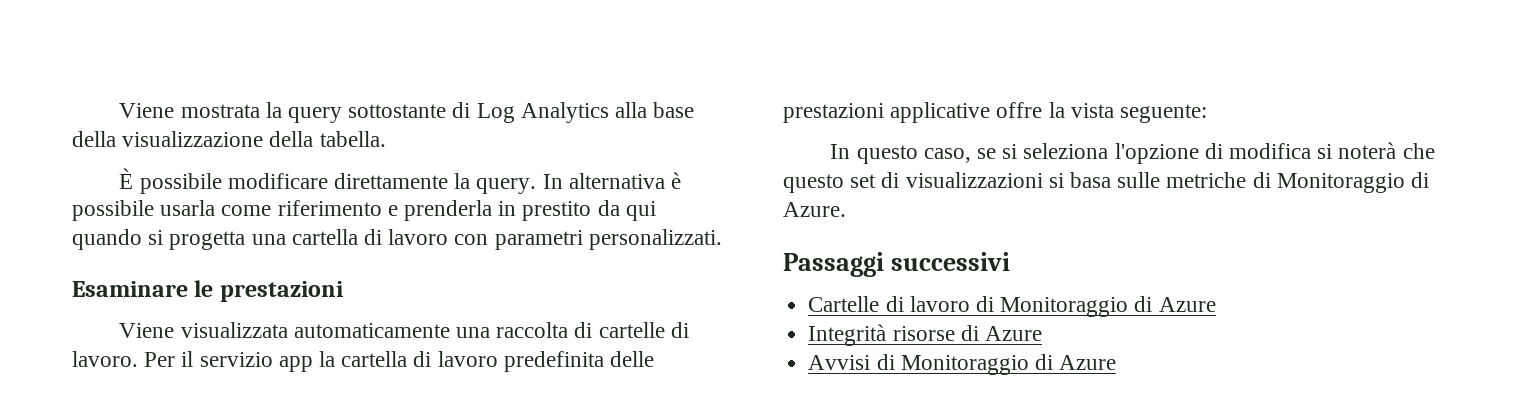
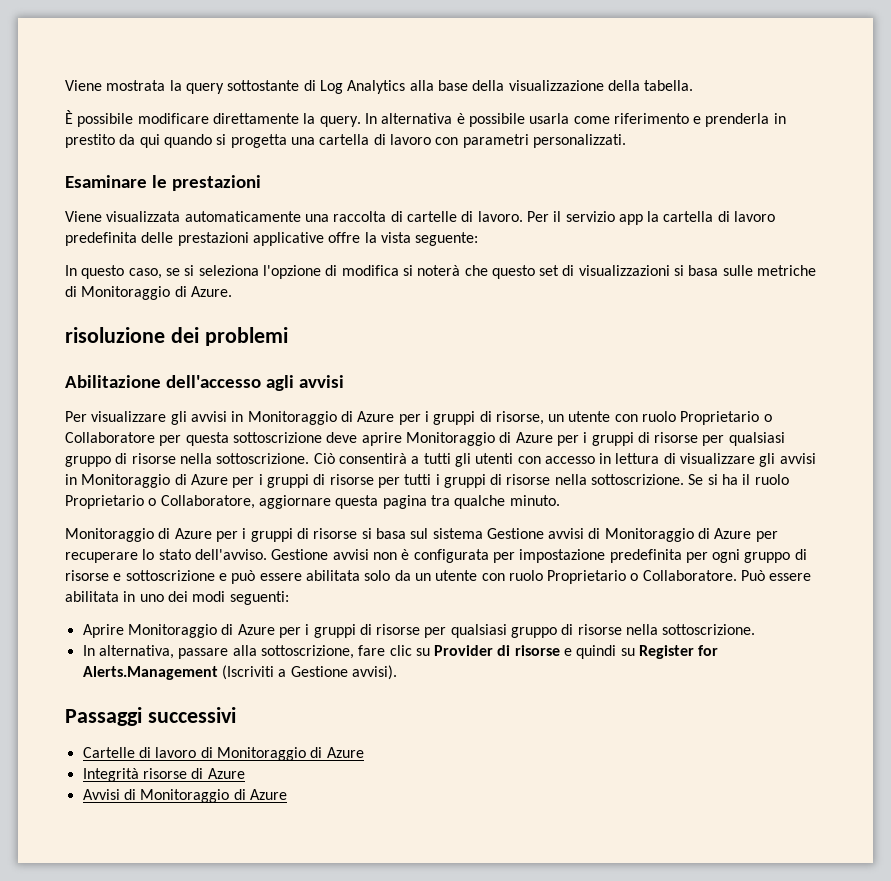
(846, 209) none -> [65,327,288,346] [65,375,344,391] [65,411,772,425] [65,432,785,446] [65,453,816,467] [65,474,789,488] [65,495,560,509] [65,528,778,542] [65,549,807,563] [65,570,812,584] [65,591,289,605] [82,624,756,638] [82,645,719,659] [82,665,397,680] // risoluzione dei problemi // Abilitazione dell'accesso agli avvisi // Per visualizzare gli avvisi in Monitoraggio di Azure per i gruppi di risorse, un utente con ruolo Proprietario o Collaboratore per questa sottoscrizione deve aprire Monitoraggio di Azure per i gruppi di risorse per qualsiasi gruppo di risorse nella sottoscrizione. Ciò consentirà a tutti gli utenti con accesso in lettura di visualizzare gli avvisi in Monitoraggio di Azure per i gruppi di risorse per tutti i gruppi di risorse nella sottoscrizione. Se si ha il ruolo Proprietario o Collaboratore, aggiornare questa pagina tra qualche minuto. // Monitoraggio di Azure per i gruppi di risorse si basa sul sistema Gestione avvisi di Monitoraggio di Azure per recuperare lo stato dell'avviso. Gestione avvisi non è configurata per impostazione predefinita per ogni gruppo di risorse e sottoscrizione e può essere abilitata solo da un utente con ruolo Proprietario o Collaboratore. Può essere abilitata in uno dei modi seguenti: // Aprire Monitoraggio di Azure per i gruppi di risorse per qualsiasi gruppo di risorse nella sottoscrizione. // In alternativa, passare alla sottoscrizione, fare clic su Provider di risorse e quindi su Register for Alerts.Management (Iscriviti a Gestione avvisi).

